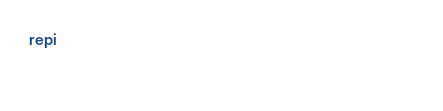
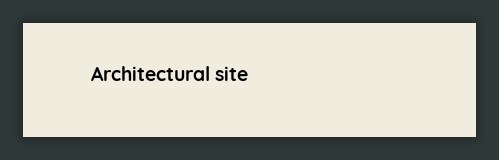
[29,33,57,49] repi -> [91,66,249,81] Architectural site

